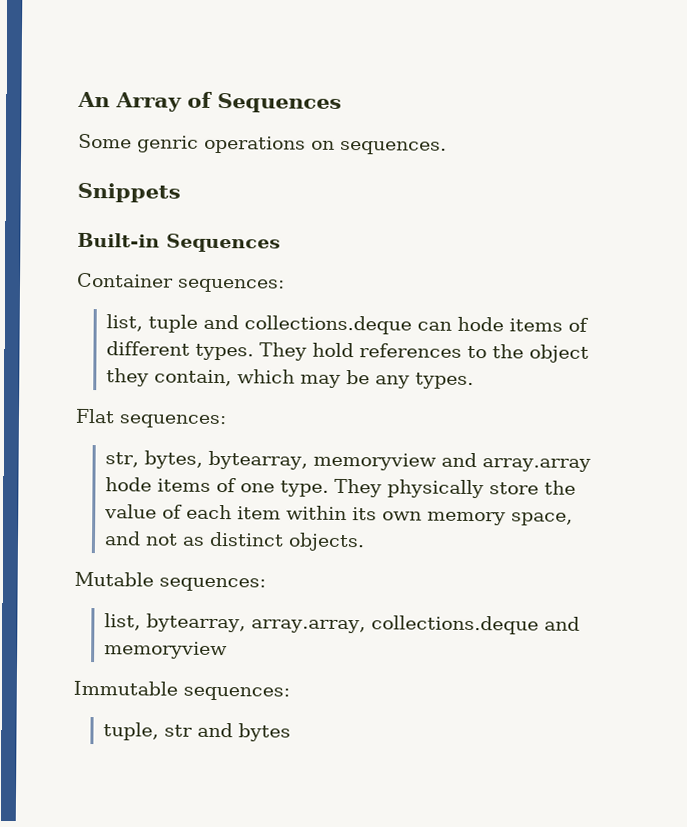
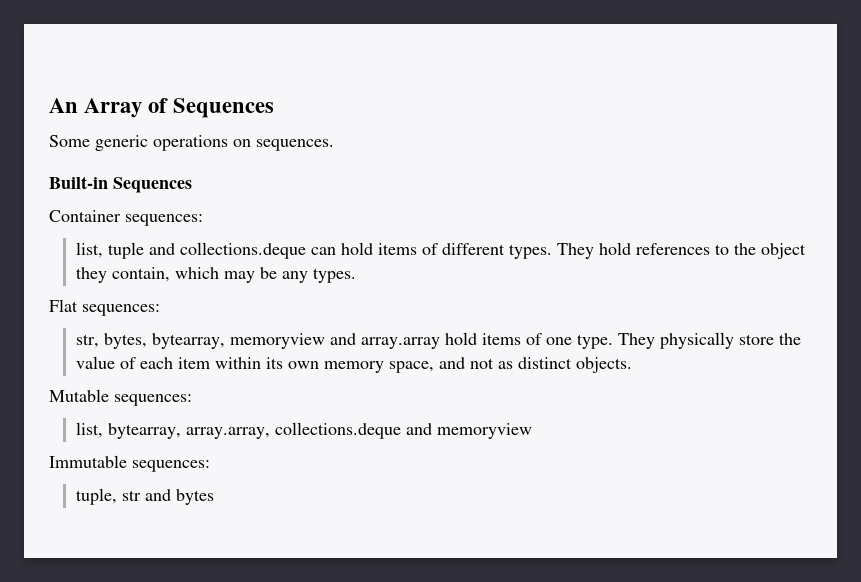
[137,135,199,153] genric -> [95,135,148,151] generic
[77,182,181,203] // Snippets -> (334, 145) none
[457,316,505,332] hode -> [340,242,373,255] hold
[105,477,153,492] hode -> [444,332,477,345] hold

